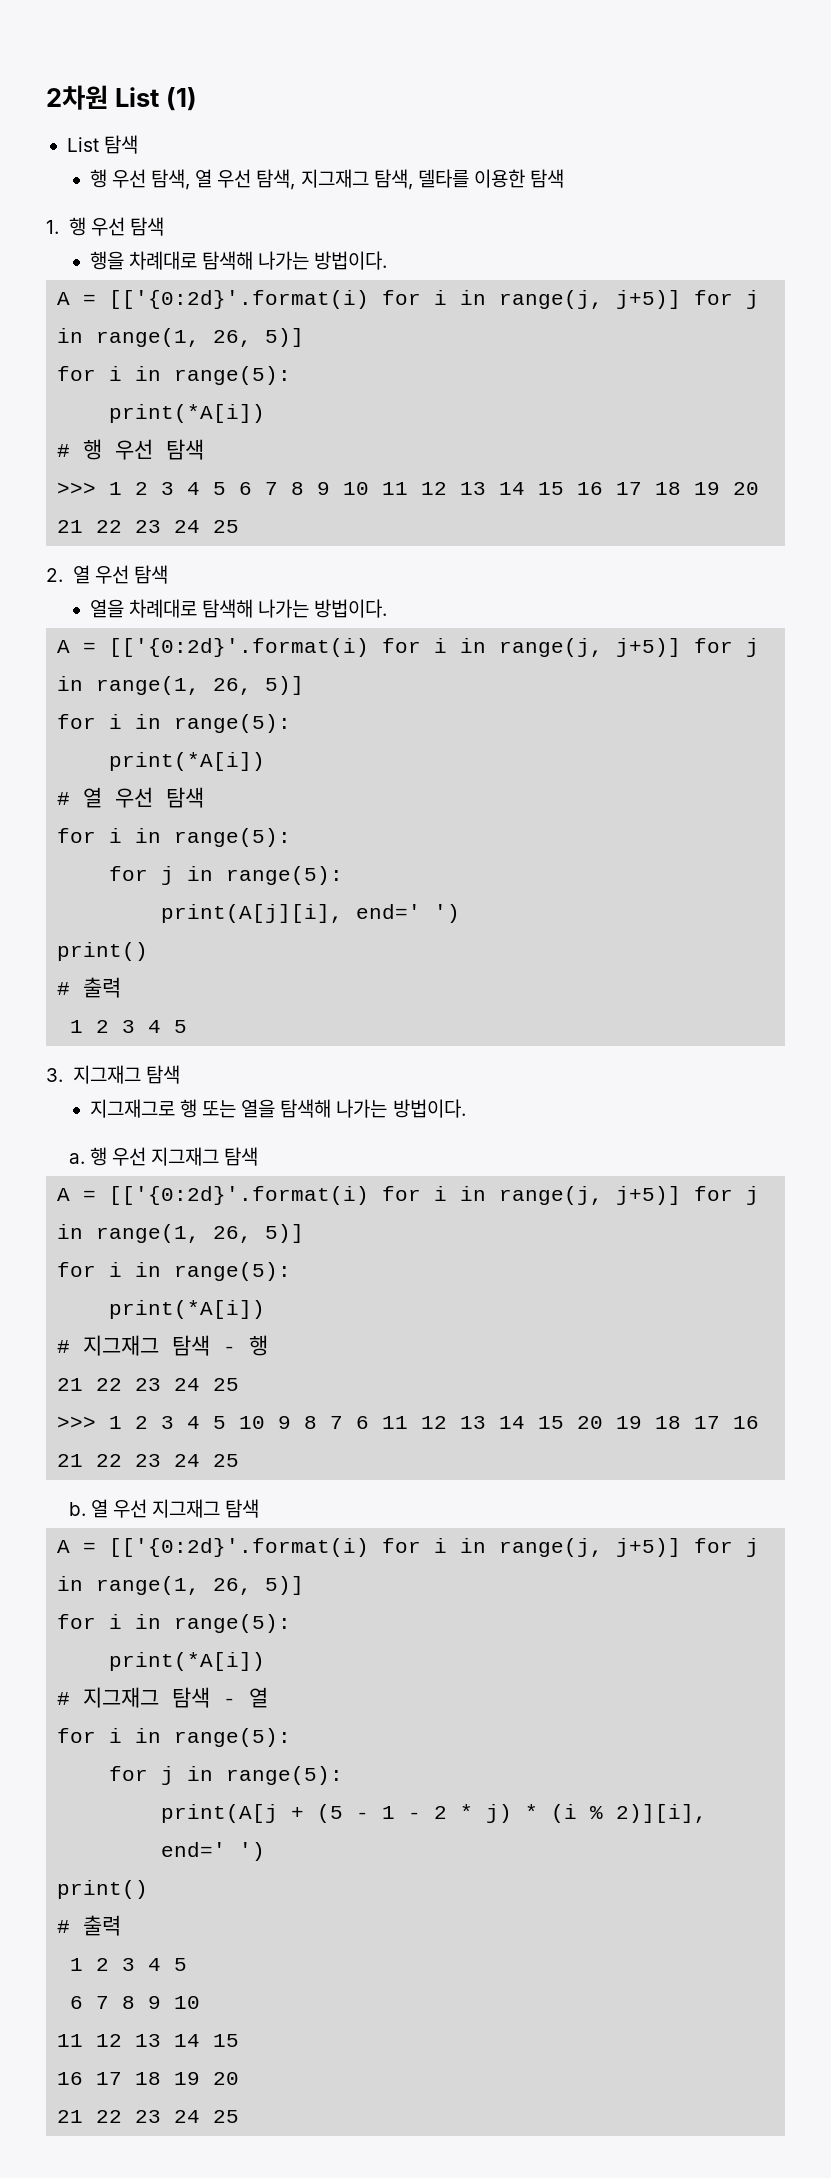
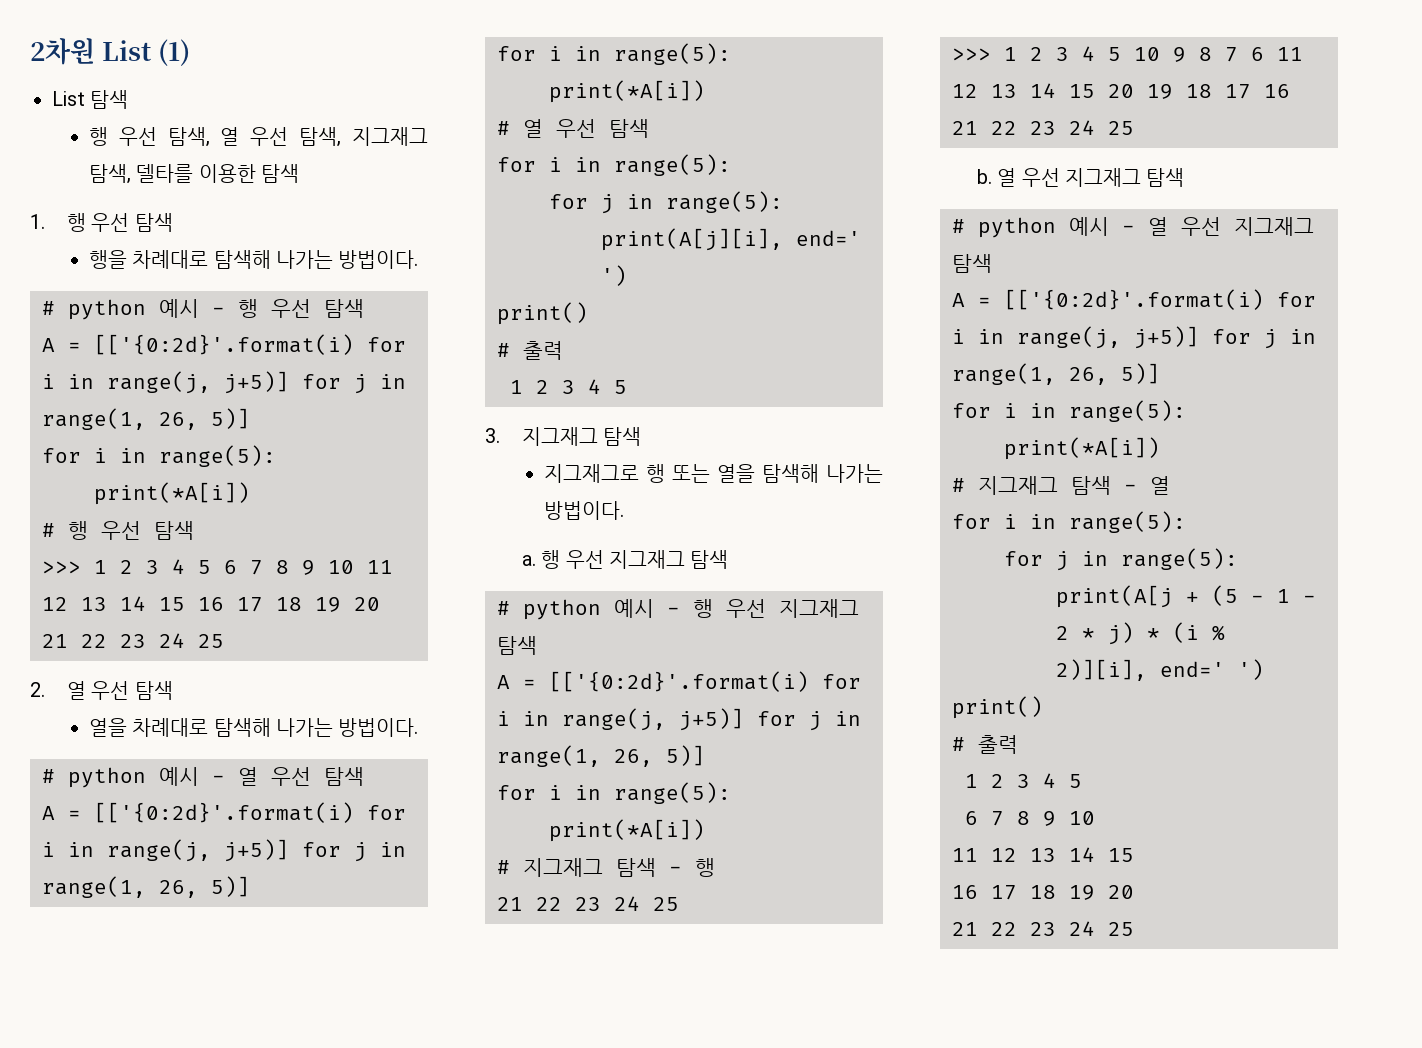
(388, 260) none -> [42,299,364,320] // # python 예시 - 행 우선 탐색
(388, 608) none -> [42,767,364,788] // # python 예시 - 열 우선 탐색
(259, 1156) none -> [497,599,859,620] [497,636,537,655] // # python 예시 - 행 우선 지그재그 탐색
(260, 1508) none -> [952,217,1314,238] [952,254,992,273] // # python 예시 - 열 우선 지그재그 탐색

